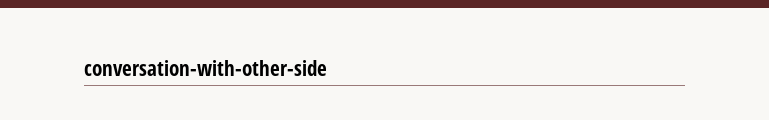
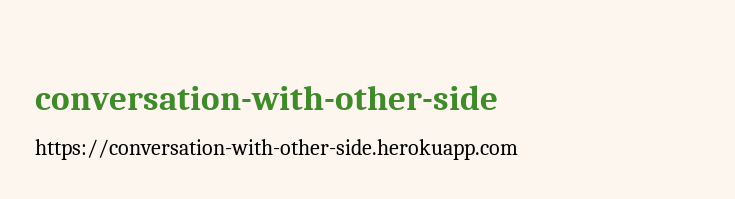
(327, 68) none -> [35,139,518,160] // https://conversation-with-other-side.herokuapp.com

